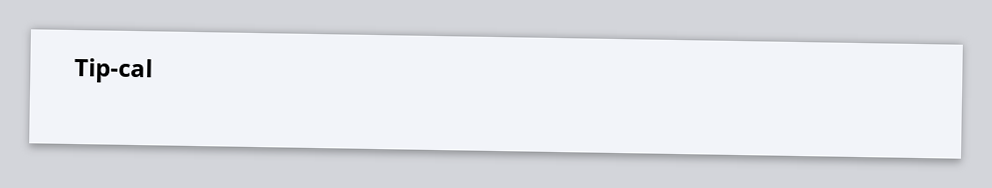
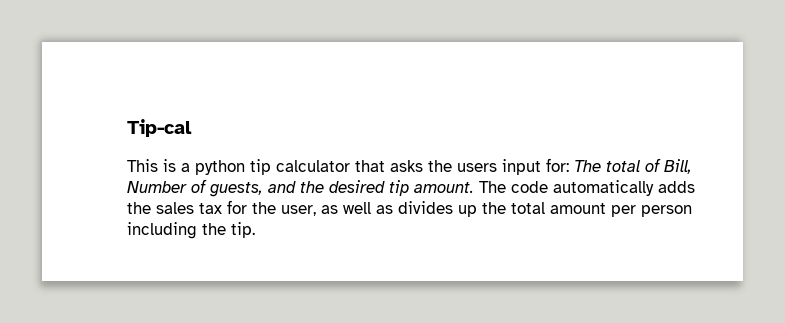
(153, 71) none -> [127,158,692,175] [127,179,695,197] [127,200,692,217] [127,222,255,239] // This is a python tip calculator that asks the users input for: The total of Bill, Number of guests, and the desired tip amount. The code automatically adds the sales tax for the user, as well as divides up the total amount per person including the tip.

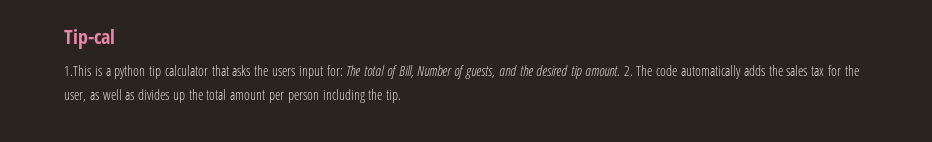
[127,159,158,172] This -> [64,65,91,76] 1.This
(474, 187) none -> [623,66,633,76] 2.

